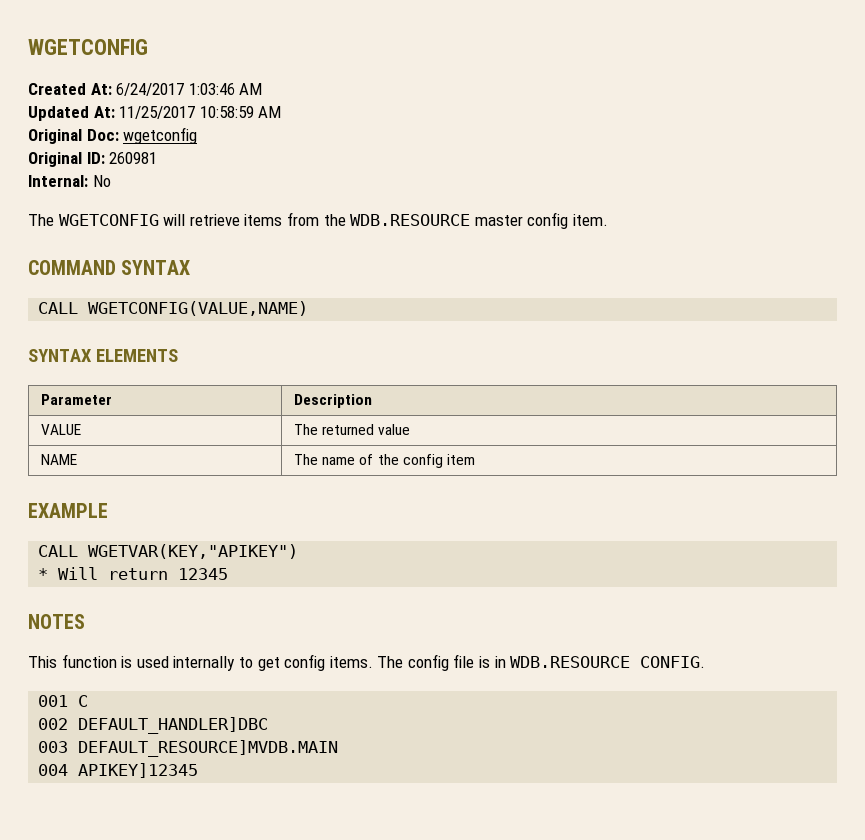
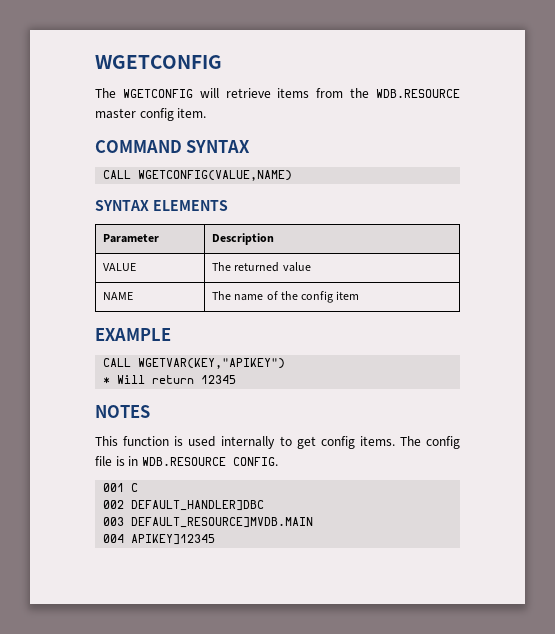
[28,39,148,55] [28,83,263,96] [28,106,282,121] [28,127,198,144] [28,152,158,167] [28,175,111,187] WGETCONFIG // Created At: 6/24/2017 1:03:46 AM // Updated At: 11/25/2017 10:58:59 AM // Original Doc: wgetconfig // Original ID: 260981 // Internal: No -> [95,55,222,69] WGETCONFIG

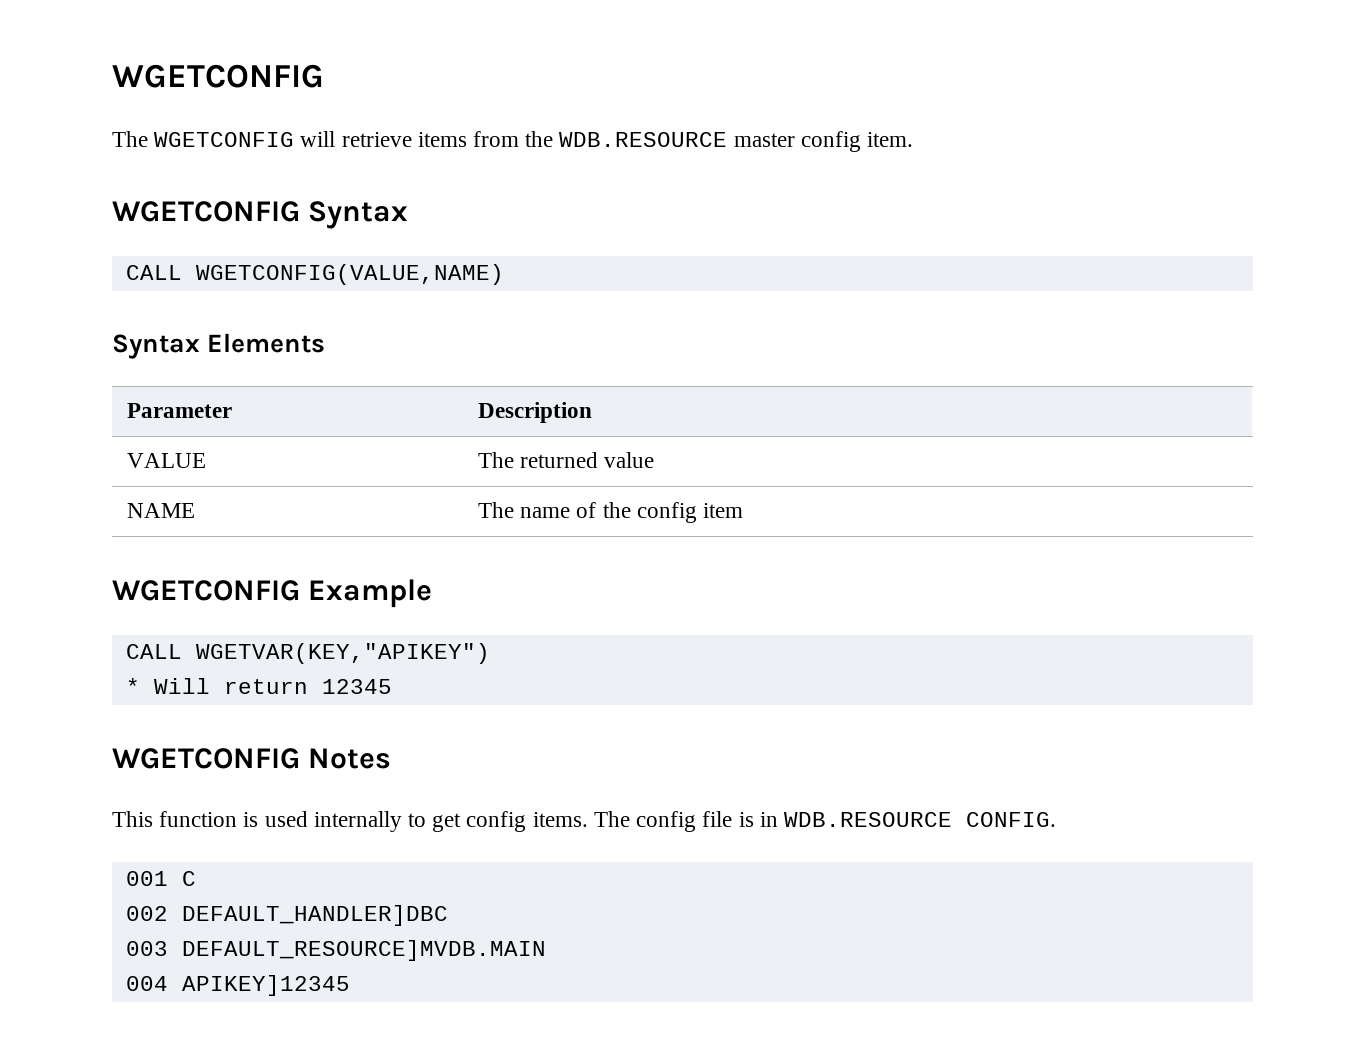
[95,140,251,153] COMMAND SYNTAX -> [112,201,409,229] WGETCONFIG Syntax
[95,200,228,211] SYNTAX ELEMENTS -> [112,333,326,359] Syntax Elements
[95,328,171,341] EXAMPLE -> [112,579,433,608] WGETCONFIG Example
[95,405,150,418] NOTES -> [112,748,392,769] WGETCONFIG Notes

